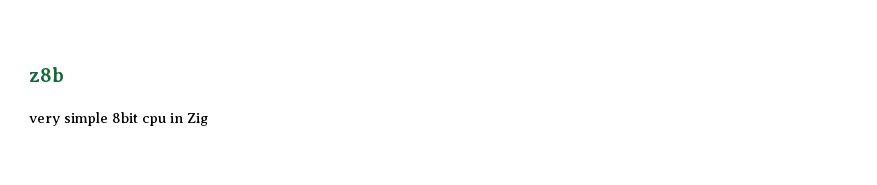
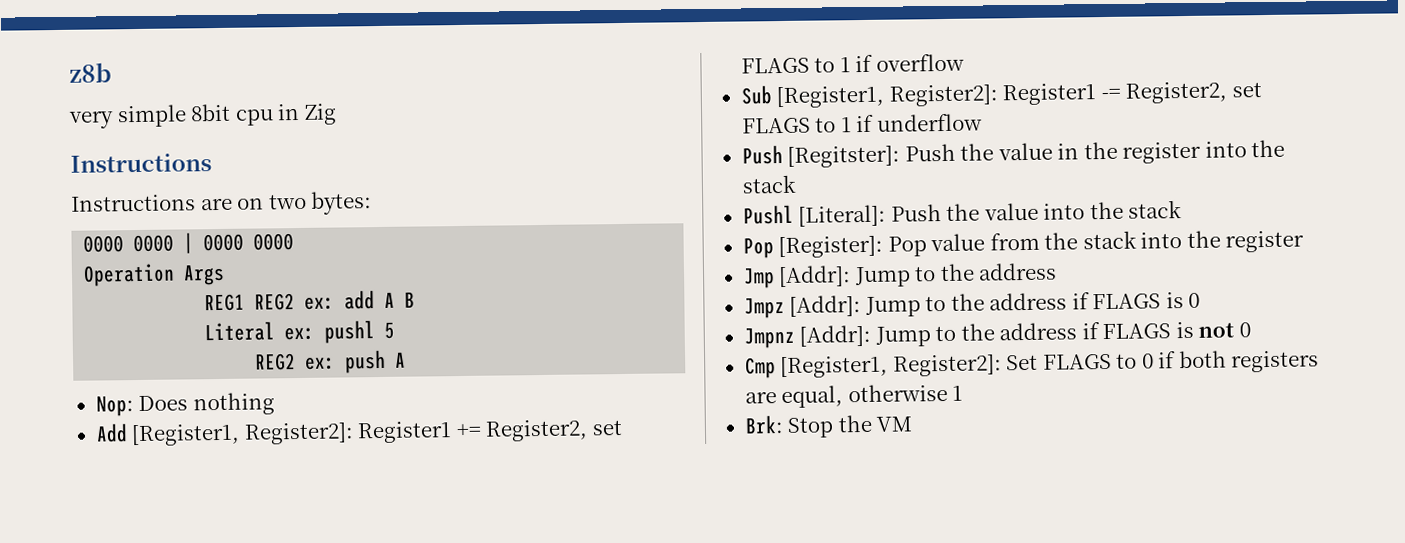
(208, 119) none -> [70,153,212,173] [71,191,373,215] [83,232,295,254] [83,263,226,287] [204,290,416,312] [204,320,396,344] [254,349,407,374] [95,392,275,417] [95,419,623,447] [740,53,965,74] [740,81,1262,109] [741,113,983,134] [741,139,1286,168] [741,174,797,194] [742,200,1183,227] [742,230,1305,259] [742,262,1058,289] [743,292,1201,319] [743,321,1251,349] [744,350,1320,379] [744,383,964,409] [744,414,913,438] // Instructions // Instructions are on two bytes: // 0000 0000 | 0000 0000 // Operation Args // REG1 REG2 ex: add A B // Literal ex: pushl 5 // REG2 ex: push A // Nop: Does nothing // Add [Register1, Register2]: Register1 += Register2, set FLAGS to 1 if overflow // Sub [Register1, Register2]: Register1 -= Register2, set FLAGS to 1 if underflow // Push [Regitster]: Push the value in the register into the stack // Pushl [Literal]: Push the value into the stack // Pop [Register]: Pop value from the stack into the register // Jmp [Addr]: Jump to the address // Jmpz [Addr]: Jump to the address if FLAGS is 0 // Jmpnz [Addr]: Jump to the address if FLAGS is not 0 // Cmp [Register1, Register2]: Set FLAGS to 0 if both registers are equal, otherwise 1 // Brk: Stop the VM

